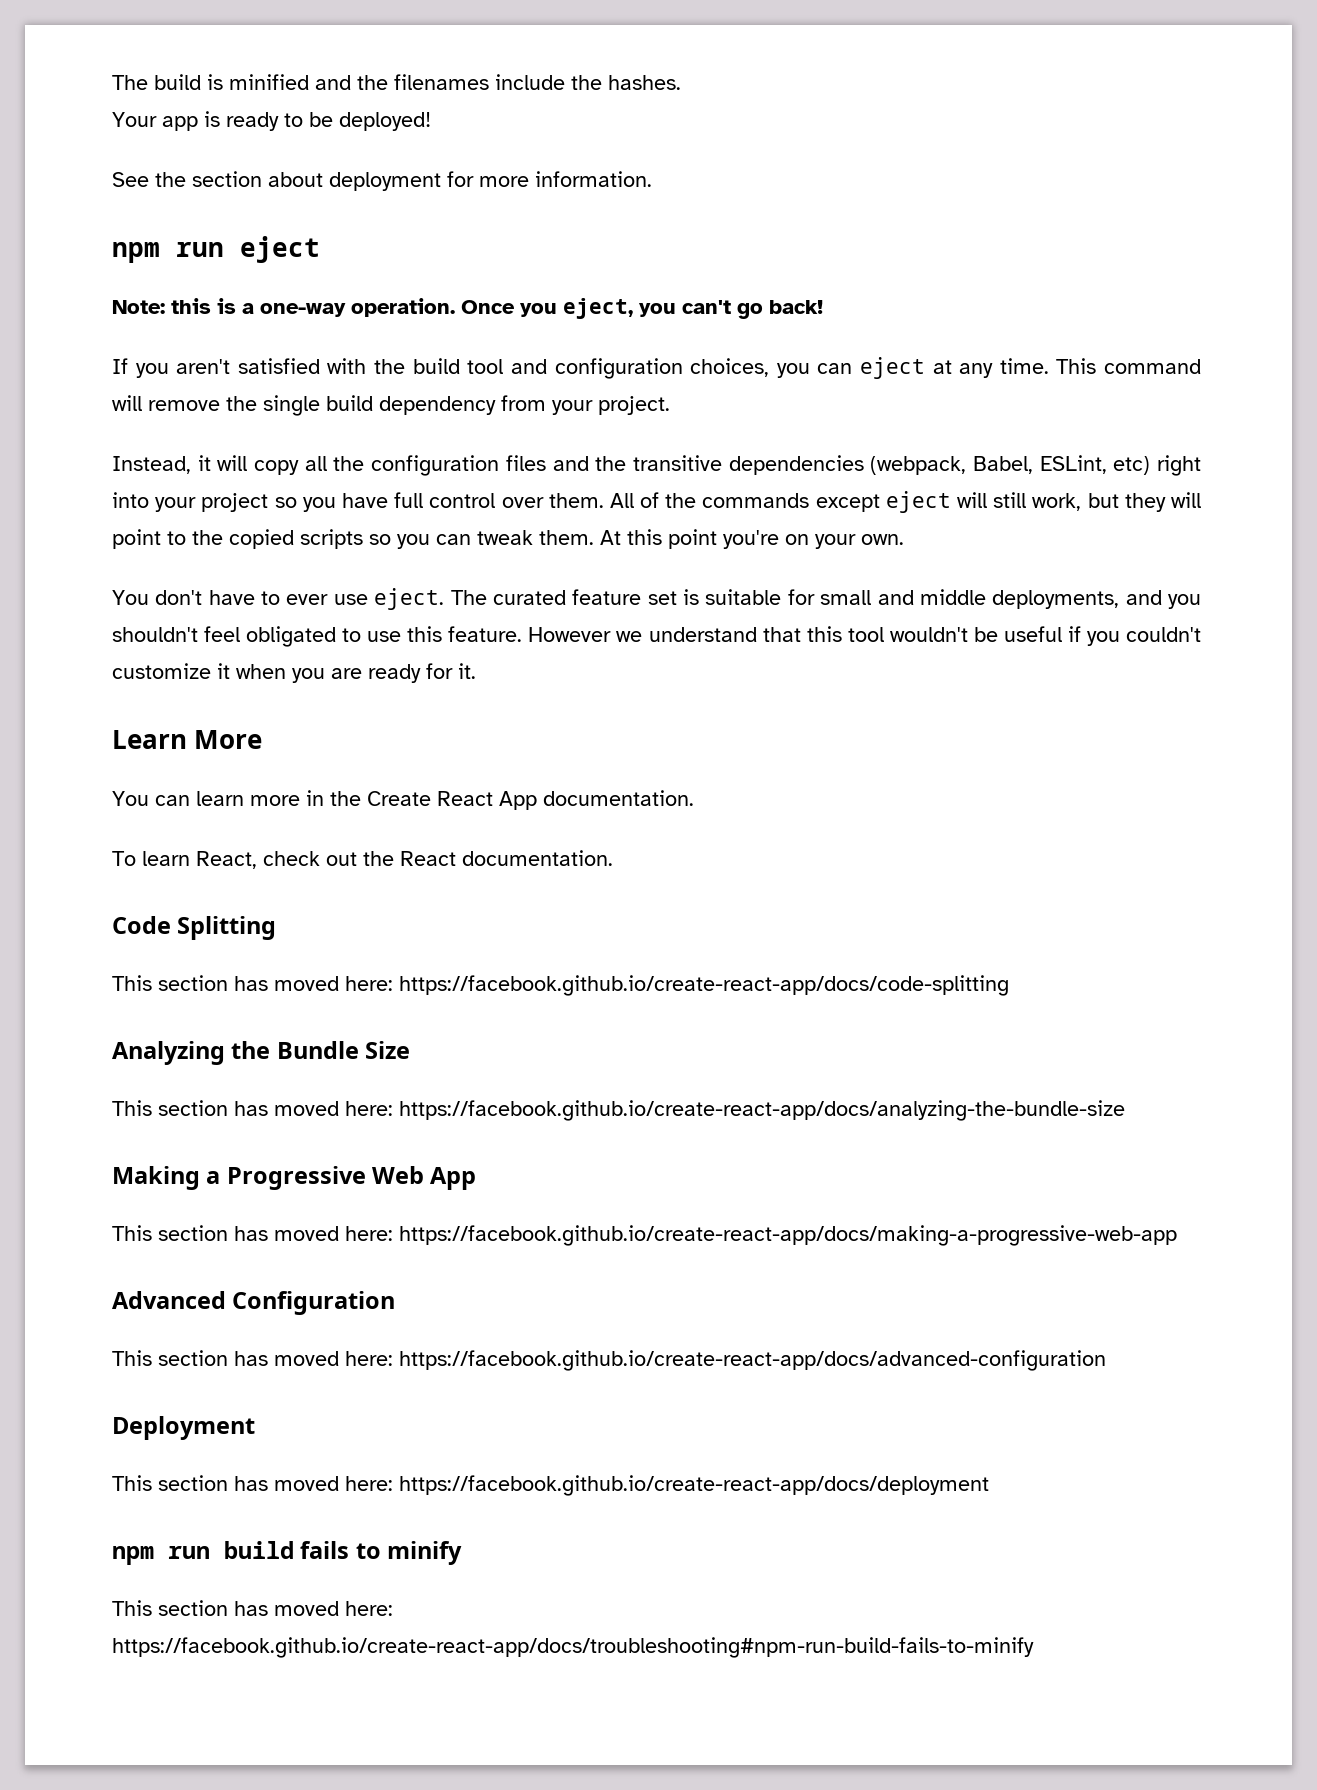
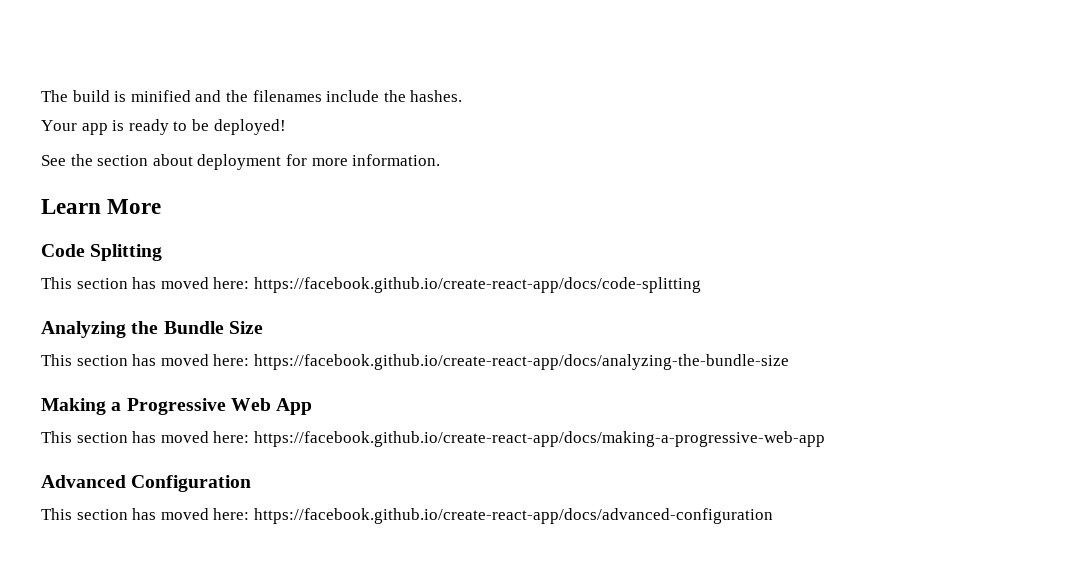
[112,236,320,263] [112,298,823,319] [112,357,1201,379] [112,395,670,416] [112,455,1201,476] [112,491,1201,513] [112,529,904,549] [112,588,1201,610] [112,626,1201,647] [112,663,476,683] [112,730,263,749] [112,790,694,810] [112,850,613,869] npm run eject // Note: this is a one-way operation. Once you eject, you can't go back! // If you aren't satisfied with the build tool and configuration choices, you can eject at any time. This command will remove the single build dependency from your project. // Instead, it will copy all the configuration files and the transitive dependencies (webpack, Babel, ESLint, etc) right into your project so you have full control over them. All of the commands except eject will still work, but they will point to the copied scripts so you can tweak them. At this point you're on your own. // You don't have to ever use eject. The curated feature set is suitable for small and middle deployments, and you shouldn't feel obligated to use this feature. However we understand that this tool wouldn't be useful if you couldn't customize it when you are ready for it. // Learn More // You can learn more in the Create React App documentation. // To learn React, check out the React documentation. -> [41,199,162,214] Learn More
[112,1416,255,1440] [112,1475,989,1496] [112,1541,463,1565] [112,1600,393,1616] [112,1637,1034,1658] // Deployment // This section has moved here: https://facebook.github.io/create-react-app/docs/deployment // npm run build fails to minify // This section has moved here: https://facebook.github.io/create-react-app/docs/troubleshooting#npm-run-build-fails-to-minify -> (773, 516) none

